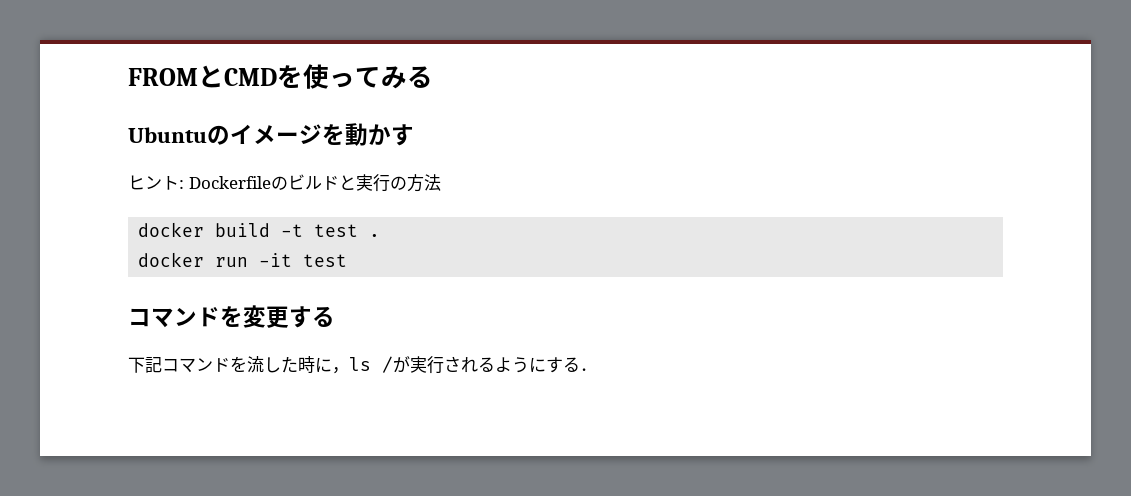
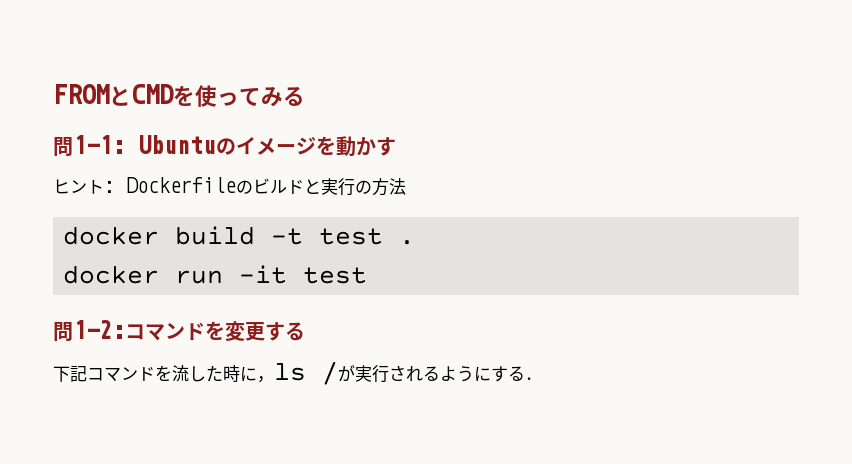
(433, 77) none -> [53,135,125,156] 問1-1:
(348, 260) none -> [53,320,125,341] 問1-2:

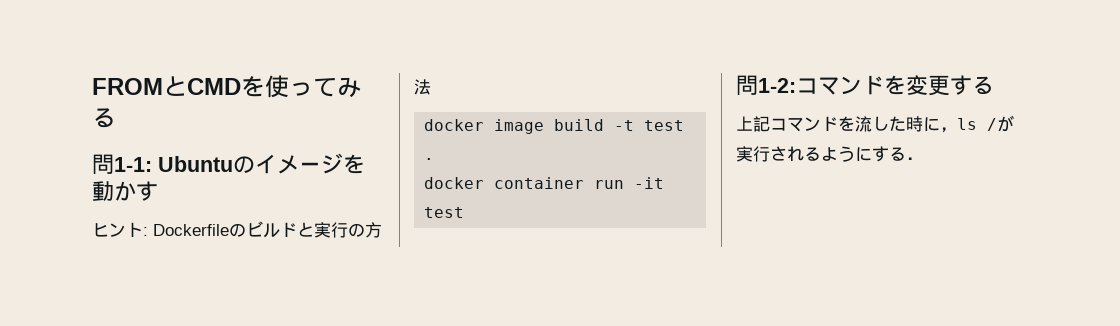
(160, 235) none -> [494,119,545,134] image
(160, 274) none -> [494,177,585,189] container
[53,366,70,382] 下 -> [736,116,753,131] 上

